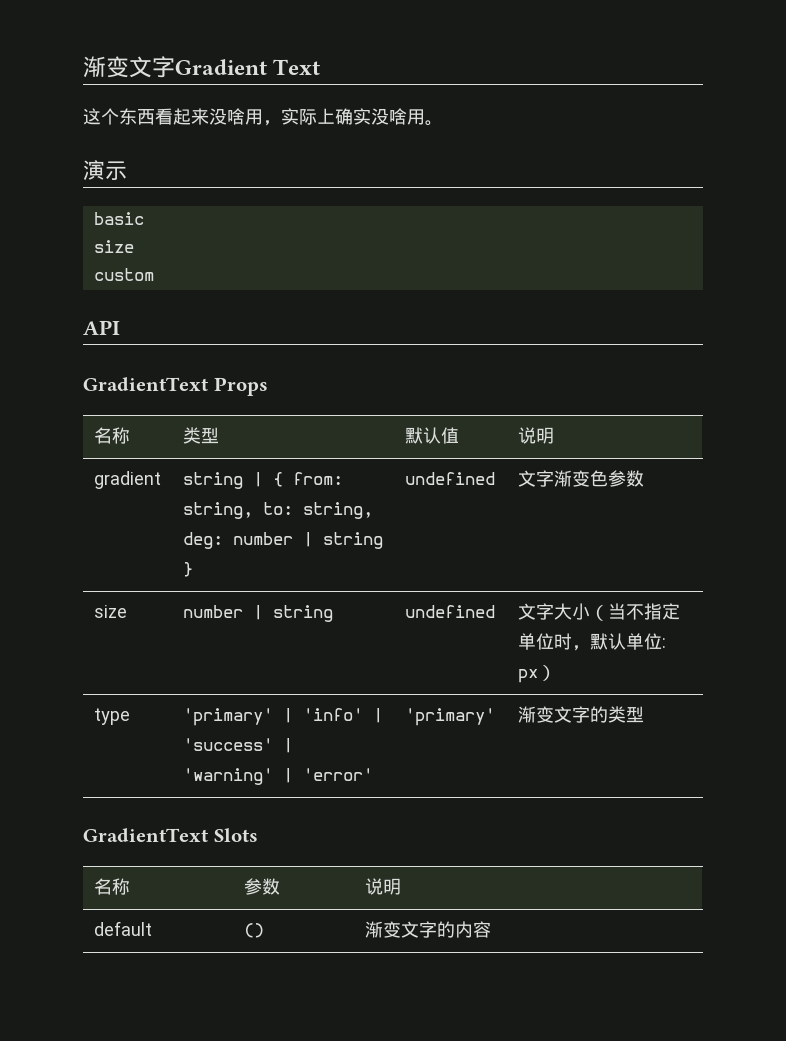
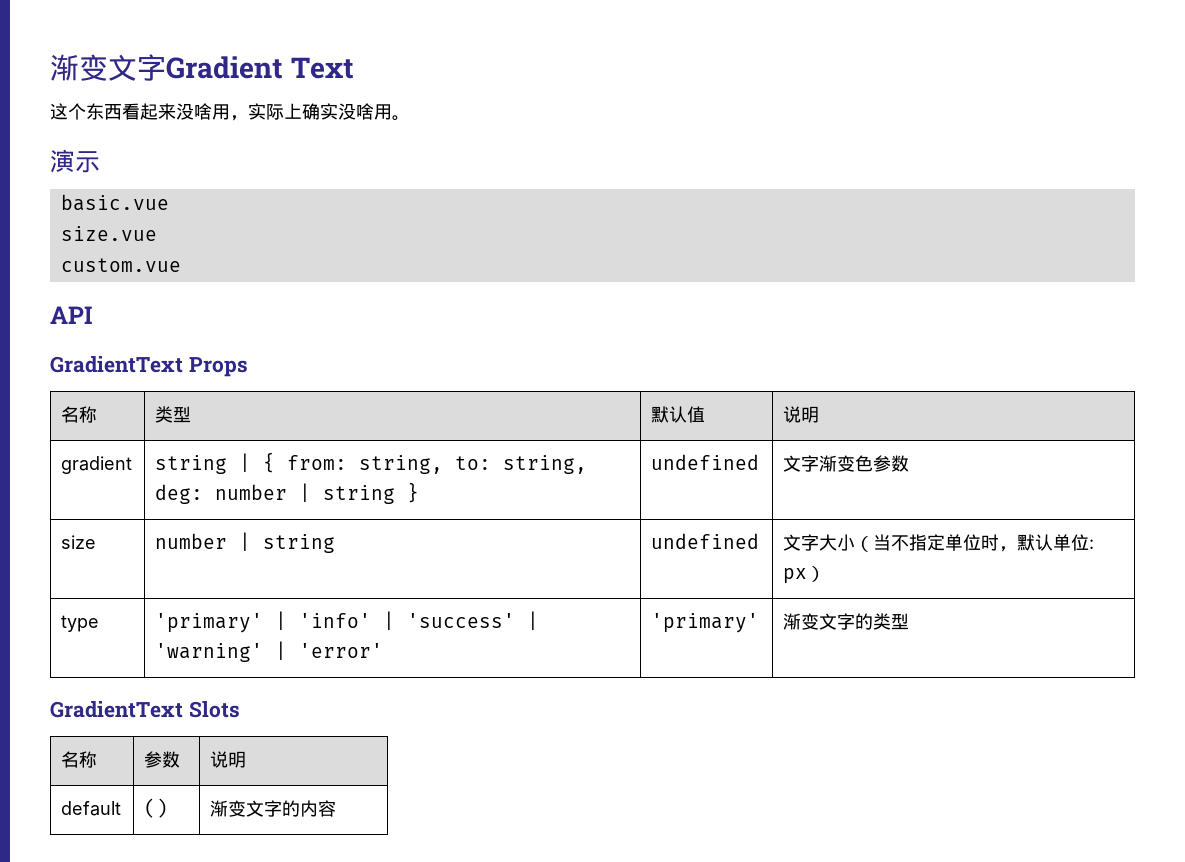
[93,212,144,225] [93,240,134,253] [93,268,154,281] basic // size // custom -> [60,194,169,211] [60,226,157,241] [60,258,181,272] basic.vue // size.vue // custom.vue

